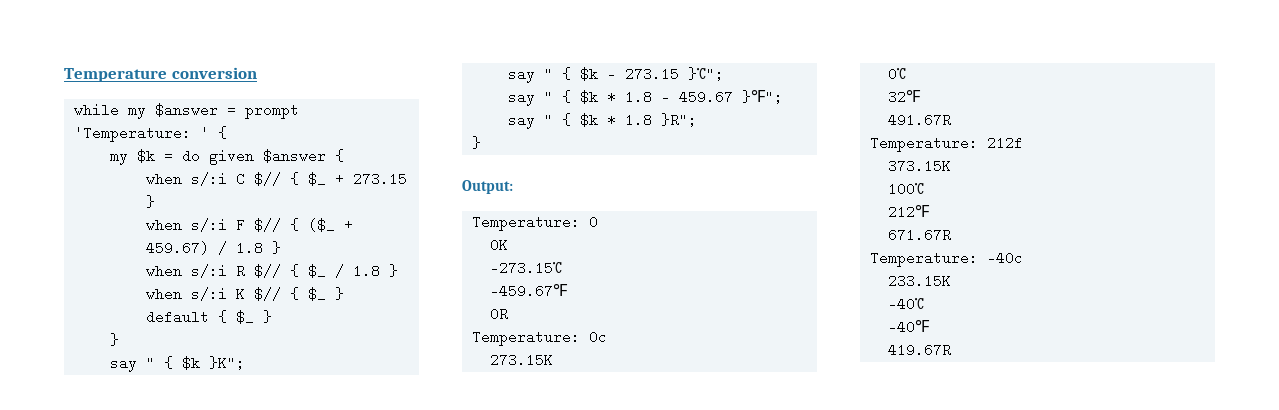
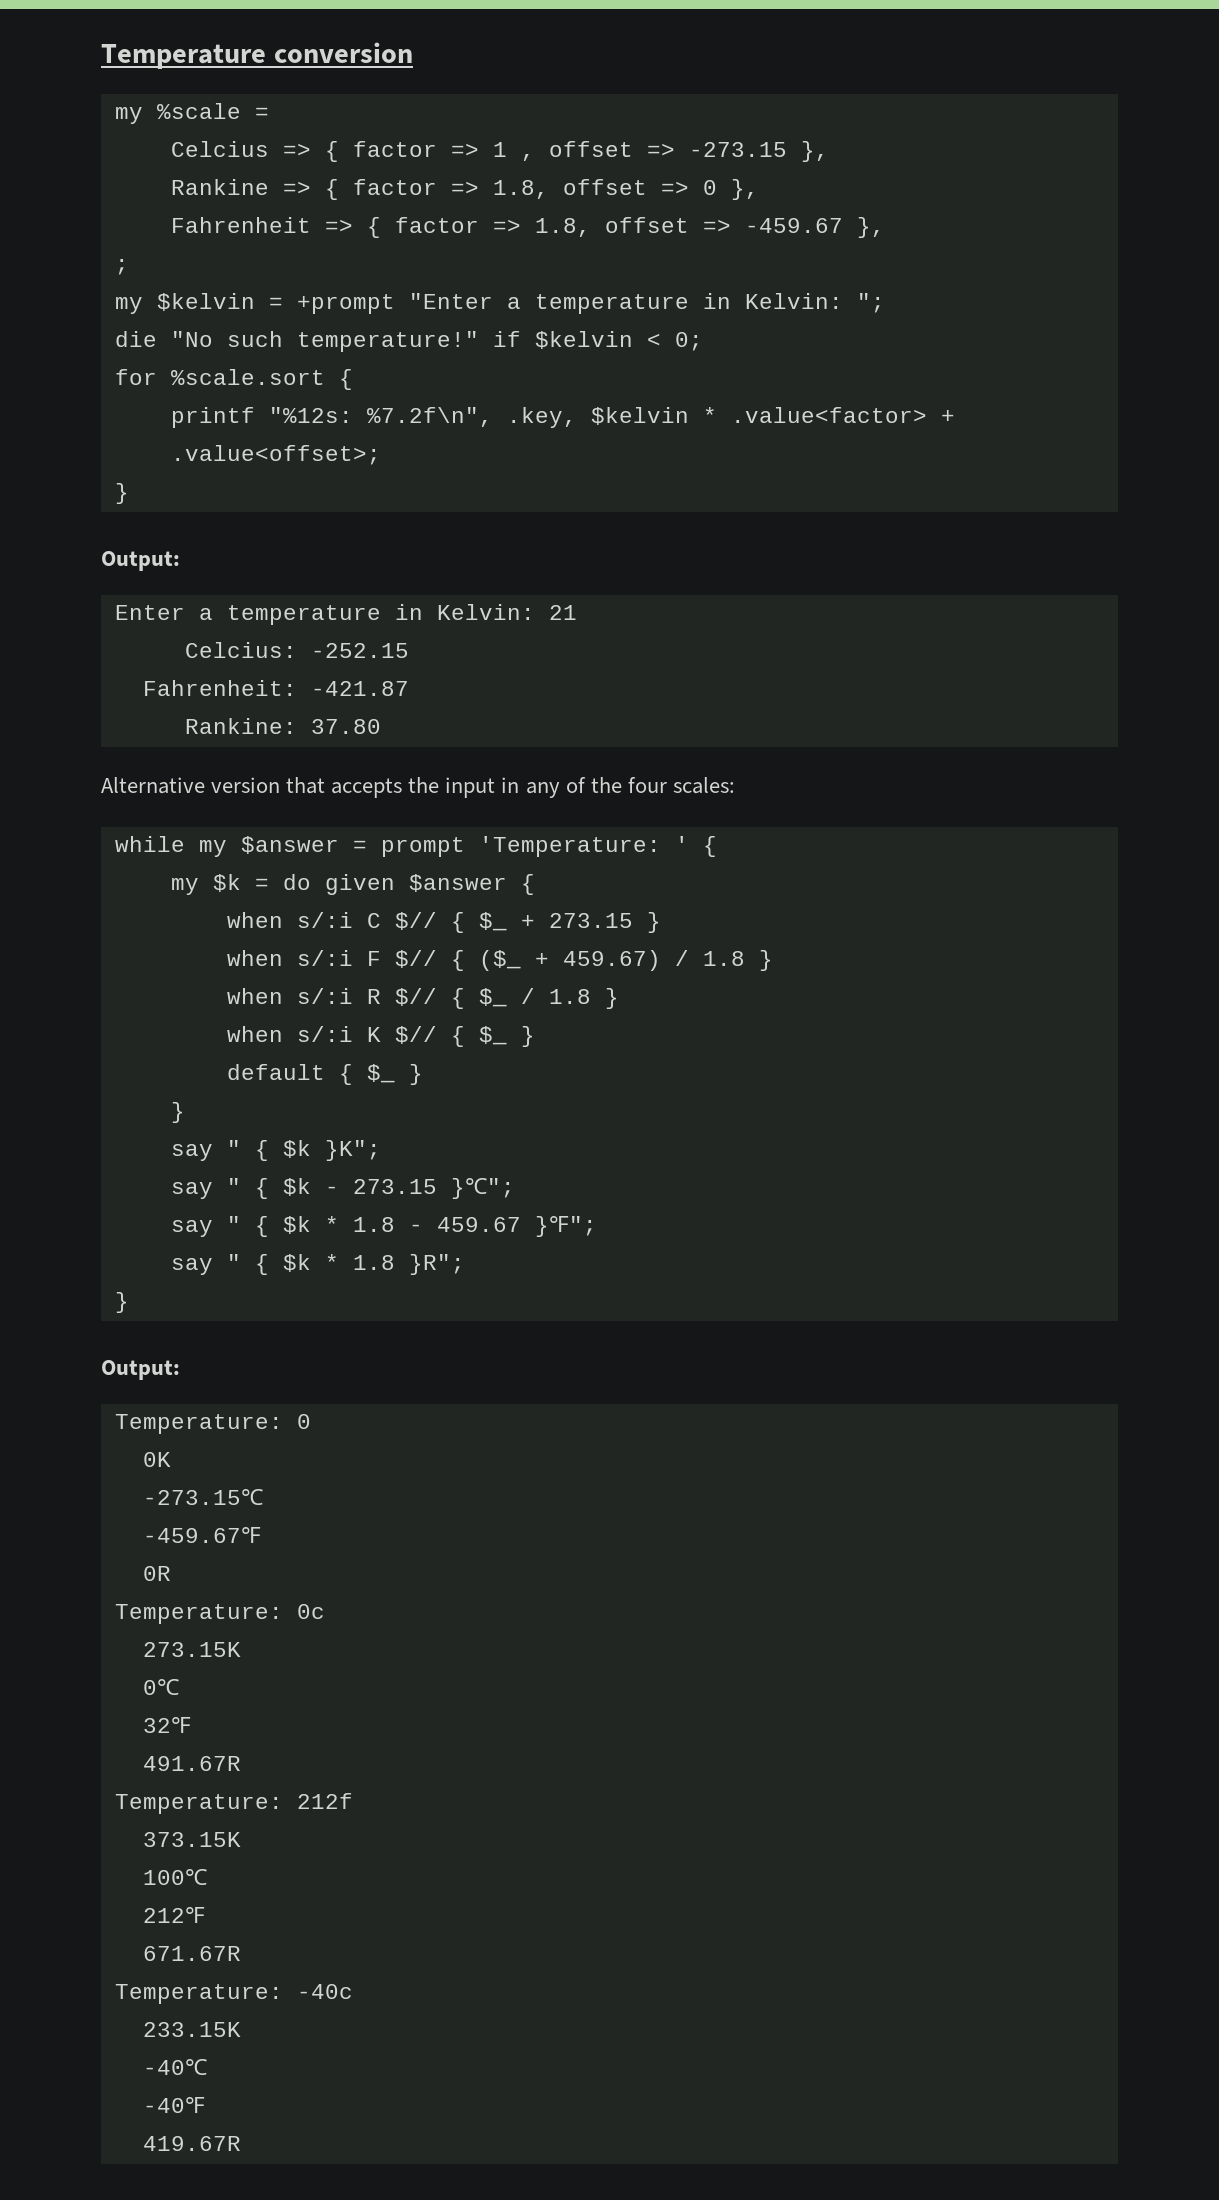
(257, 73) none -> [114,103,269,124] [170,141,829,162] [170,179,759,200] [170,217,885,238] [114,259,129,275] [114,293,885,314] [114,331,703,352] [114,369,353,390] [170,407,955,428] [170,445,381,465] [114,483,129,504] [101,551,180,571] [114,604,577,625] [184,642,409,658] [142,680,409,696] [184,718,381,734] [101,777,735,798] // my %scale = // Celcius => { factor => 1 , offset => -273.15 }, // Rankine => { factor => 1.8, offset => 0 }, // Fahrenheit => { factor => 1.8, offset => -459.67 }, // ; // my $kelvin = +prompt "Enter a temperature in Kelvin: "; // die "No such temperature!" if $kelvin < 0; // for %scale.sort { // printf "%12s: %7.2f\n", .key, $kelvin * .value<factor> + .value<offset>; // } // Output: // Enter a temperature in Kelvin: 21 // Celcius: -252.15 // Fahrenheit: -421.87 // Rankine: 37.80 // Alternative version that accepts the input in any of the four scales:

